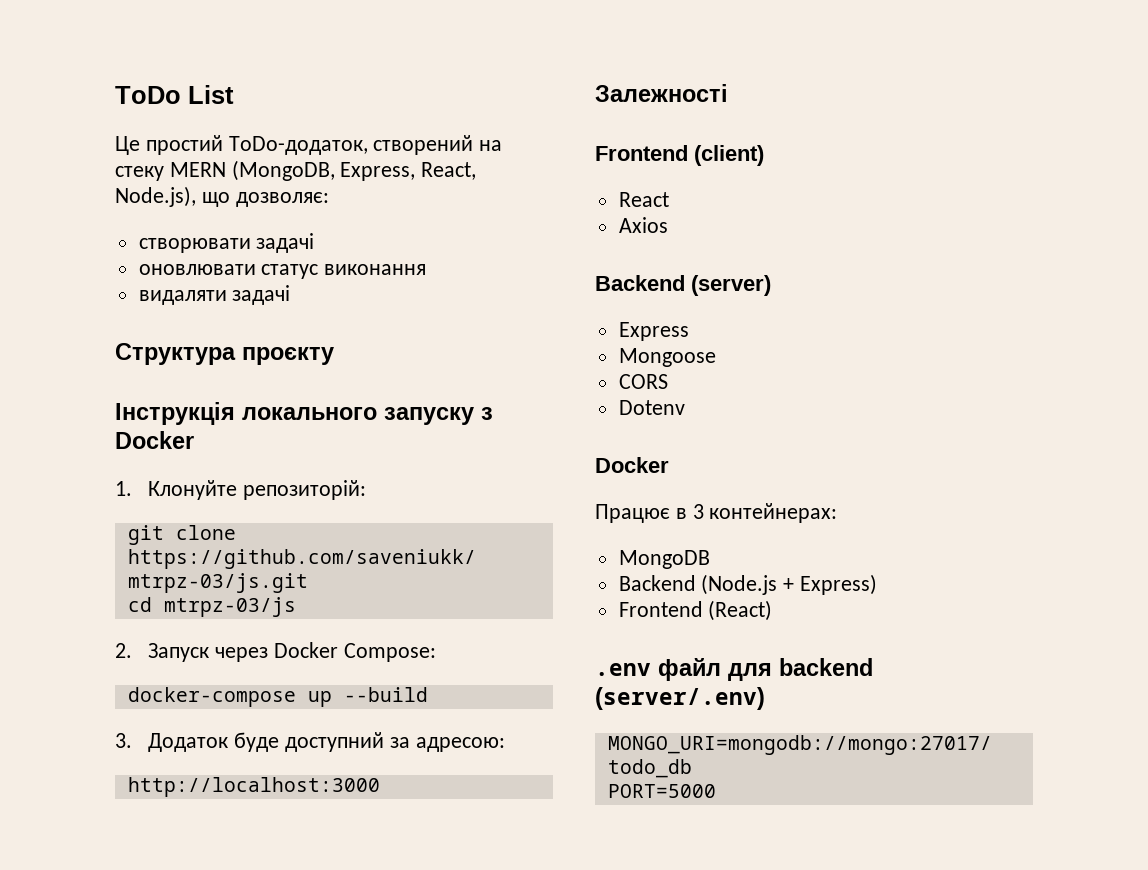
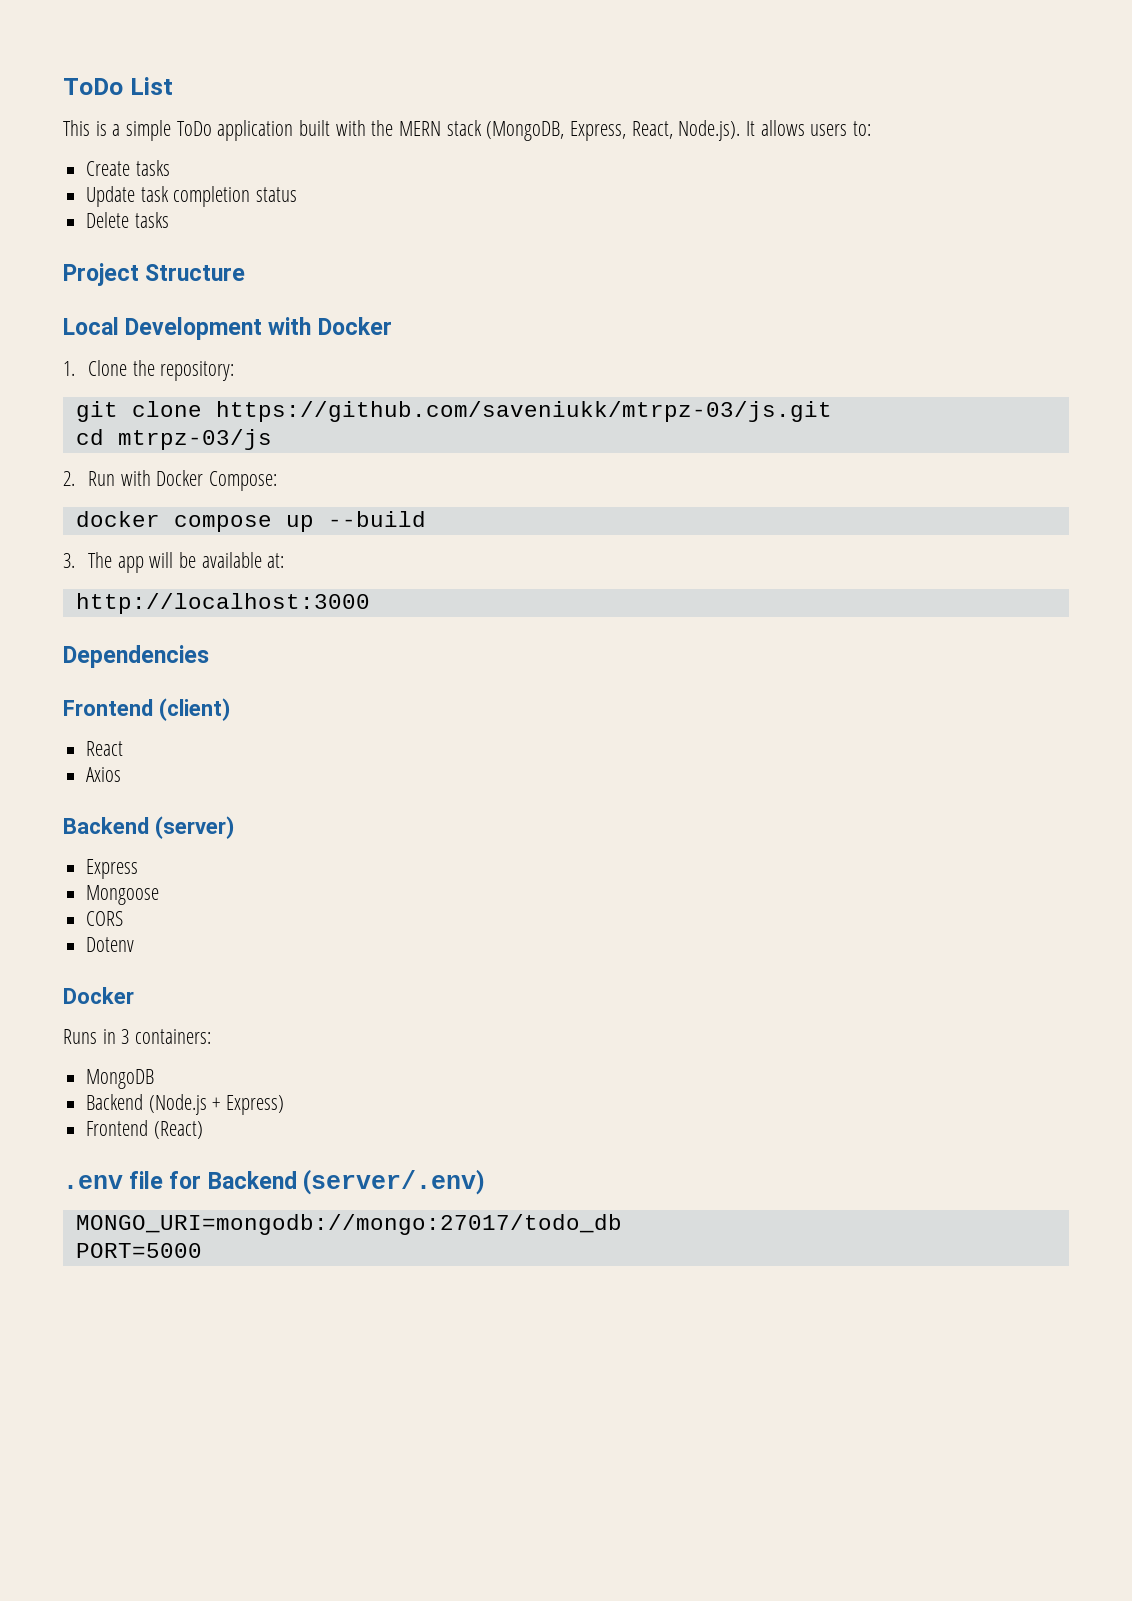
[115,135,503,155] [115,160,477,181] [115,186,329,207] [138,233,315,253] [138,264,427,279] [138,285,291,305] [115,343,334,365] [115,402,493,425] Це простий ToDo-додаток, створений на стеку MERN (MongoDB, Express, React, Node.js), що дозволяє: // створювати задачі // оновлювати статус виконання // видаляти задачі // Структура проєкту // Інструкція локального запуску з -> [63,120,872,141] [86,160,170,176] [86,186,298,207] [86,212,169,228] [63,263,246,286] [63,317,312,340] This is a simple ToDo application built with the MERN stack (MongoDB, Express, React, Node.js). It allows users to: // Create tasks // Update task completion status // Delete tasks // Project Structure // Local Development with
[148,480,367,500] Клонуйте репозиторій: -> [87,360,235,381] Clone the repository:
[148,643,269,662] Запуск через -> [87,470,151,486] Run with
[127,687,296,707] docker-compose -> [75,511,272,532] docker compose
[148,732,505,752] Додаток буде доступний за адресою: -> [87,552,285,573] The app will be available at:
[595,84,728,102] Залежності -> [63,645,209,668] Dependencies
[595,503,838,523] Працює в 3 контейнерах: -> [63,1029,212,1044] Runs in 3 containers:
[658,658,873,681] файл для backend -> [129,1171,297,1189] file for Backend

